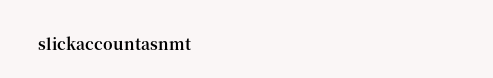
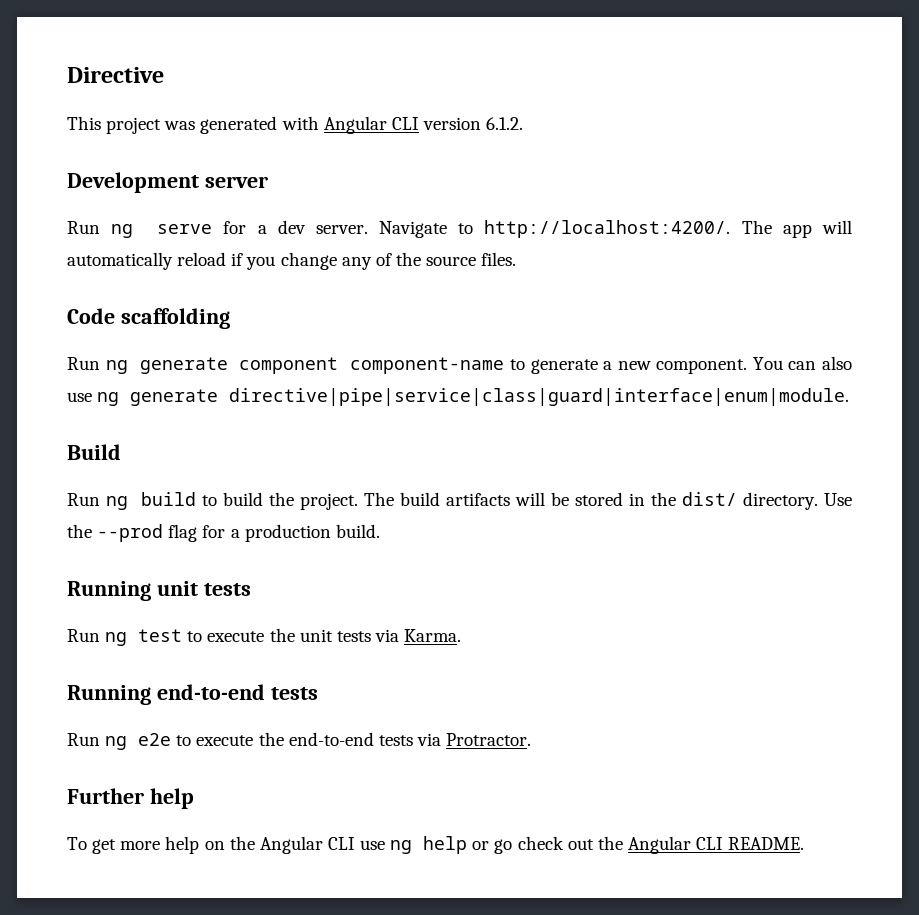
[38,36,192,50] slickaccountasnmt -> [67,67,164,83] [67,116,524,134] [67,172,268,193] [67,220,852,238] [67,252,517,270] [67,308,230,329] [67,356,852,374] [67,388,850,406] [67,444,121,460] [67,492,853,510] [67,524,380,542] [67,581,251,601] [67,628,462,646] [67,684,318,705] [67,732,532,750] [67,788,194,809] [67,836,805,854] Directive // This project was generated with Angular CLI version 6.1.2. // Development server // Run ng serve for a dev server. Navigate to http://localhost:4200/. The app will automatically reload if you change any of the source files. // Code scaffolding // Run ng generate component component-name to generate a new component. You can also use ng generate directive|pipe|service|class|guard|interface|enum|module. // Build // Run ng build to build the project. The build artifacts will be stored in the dist/ directory. Use the --prod flag for a production build. // Running unit tests // Run ng test to execute the unit tests via Karma. // Running end-to-end tests // Run ng e2e to execute the end-to-end tests via Protractor. // Further help // To get more help on the Angular CLI use ng help or go check out the Angular CLI README.

